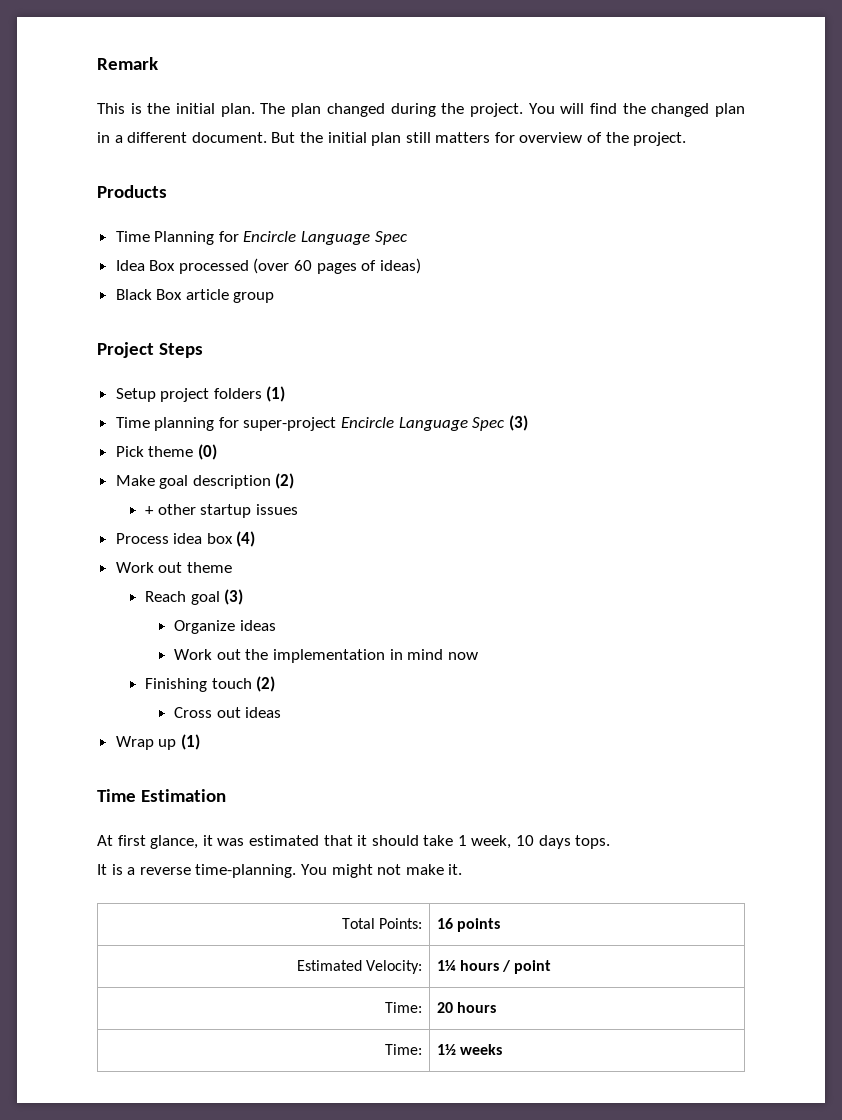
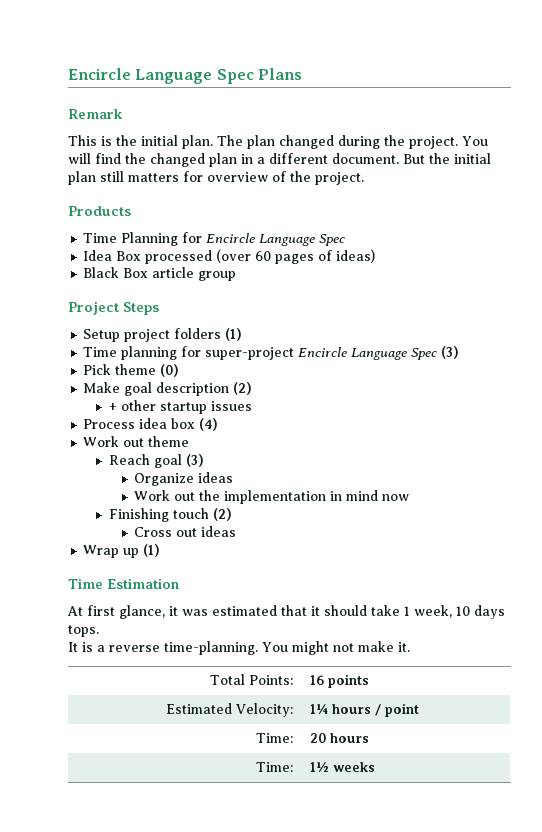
(97, 63) none -> [68,68,302,84] Encircle Language Spec Plans //

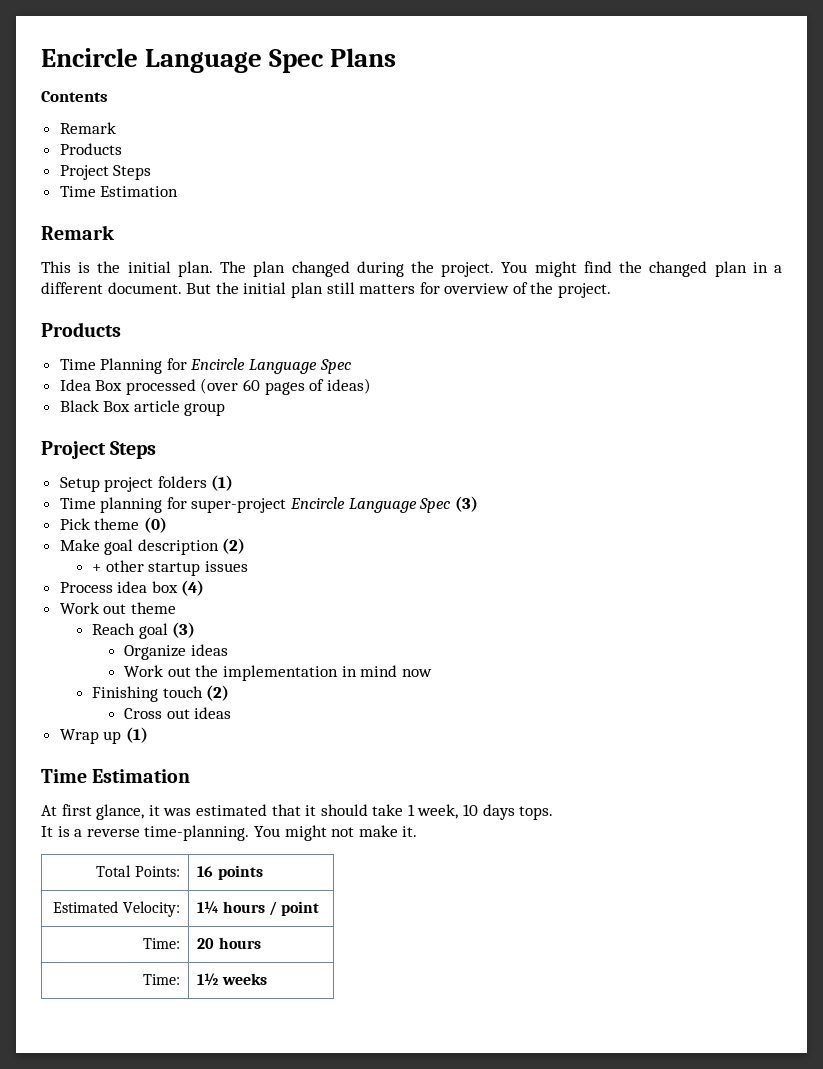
(302, 74) none -> [41,91,108,102] [59,122,116,134] [59,143,122,155] [59,165,152,180] [59,186,179,197] // Contents // Remark // Products // Project Steps // Time Estimation
[68,153,91,164] will -> [534,261,577,277] might

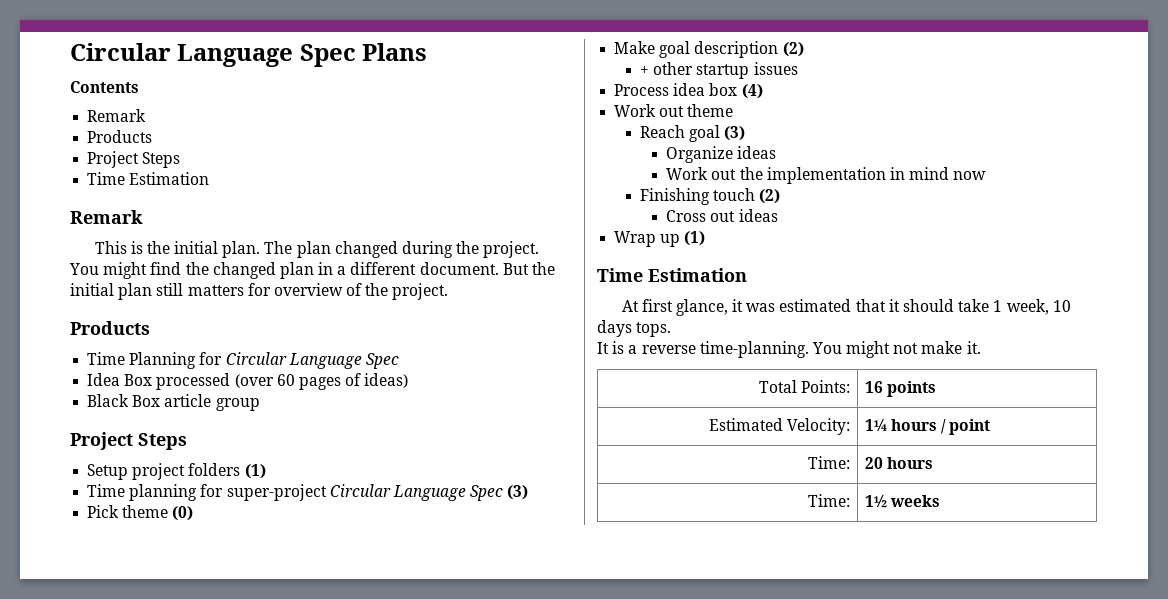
[41,48,138,67] Encircle -> [70,43,171,61] Circular
[190,358,246,370] Encircle -> [225,352,287,365] Circular
[290,497,346,509] Encircle -> [329,484,391,497] Circular

